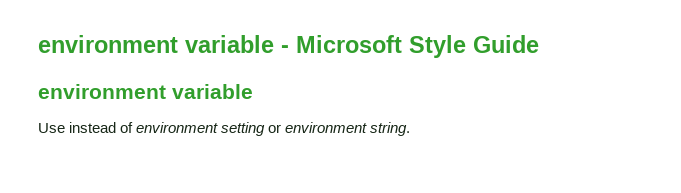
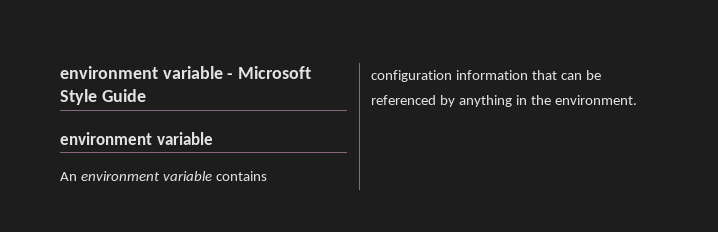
[38,122,411,136] Use instead of environment setting or environment string. -> [60,171,267,181] [371,70,601,82] [371,95,637,107] An environment variable contains configuration information that can be referenced by anything in the environment.

